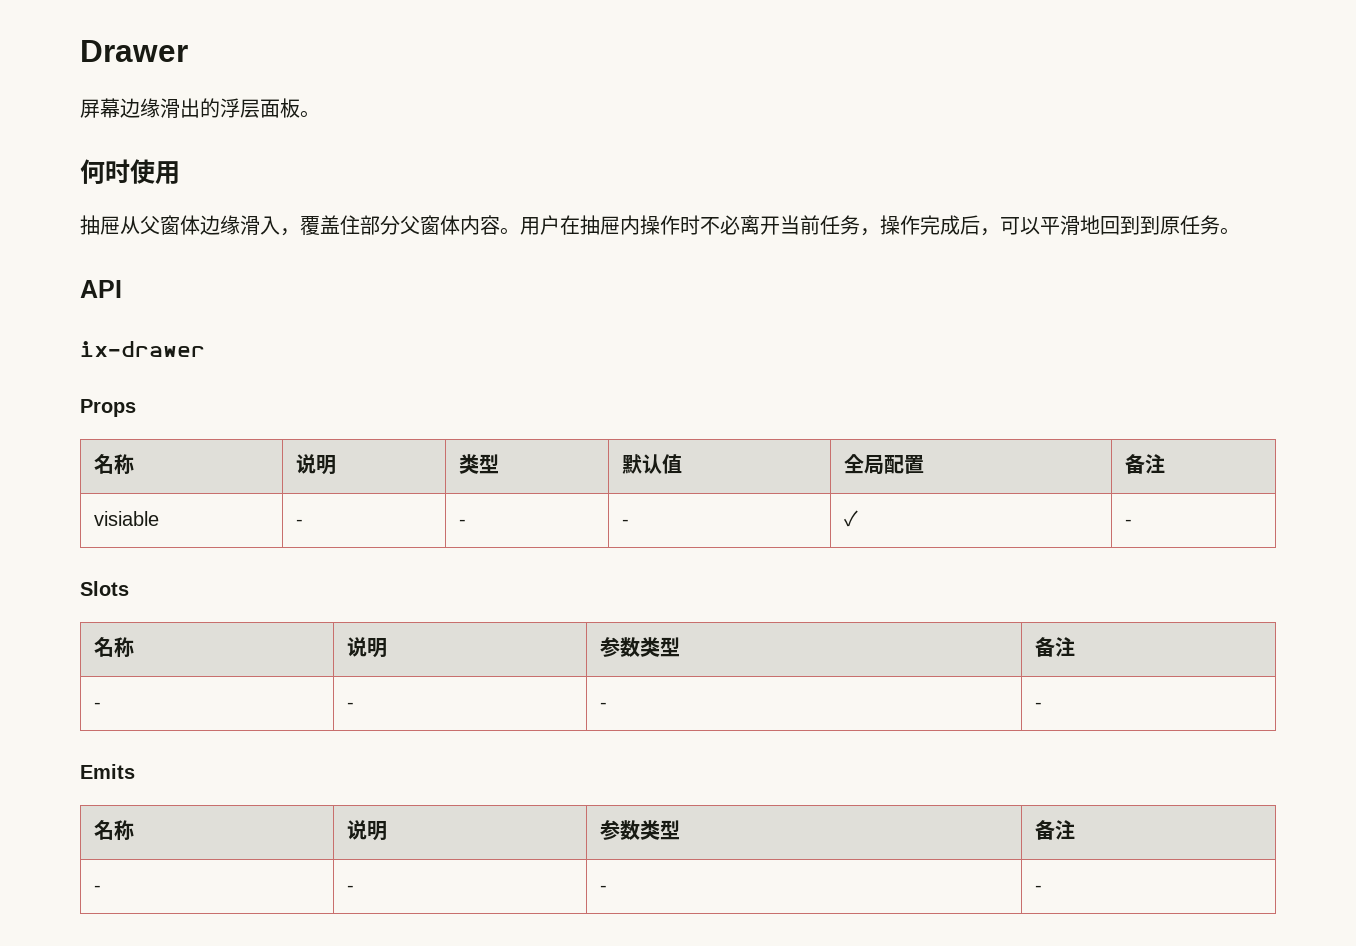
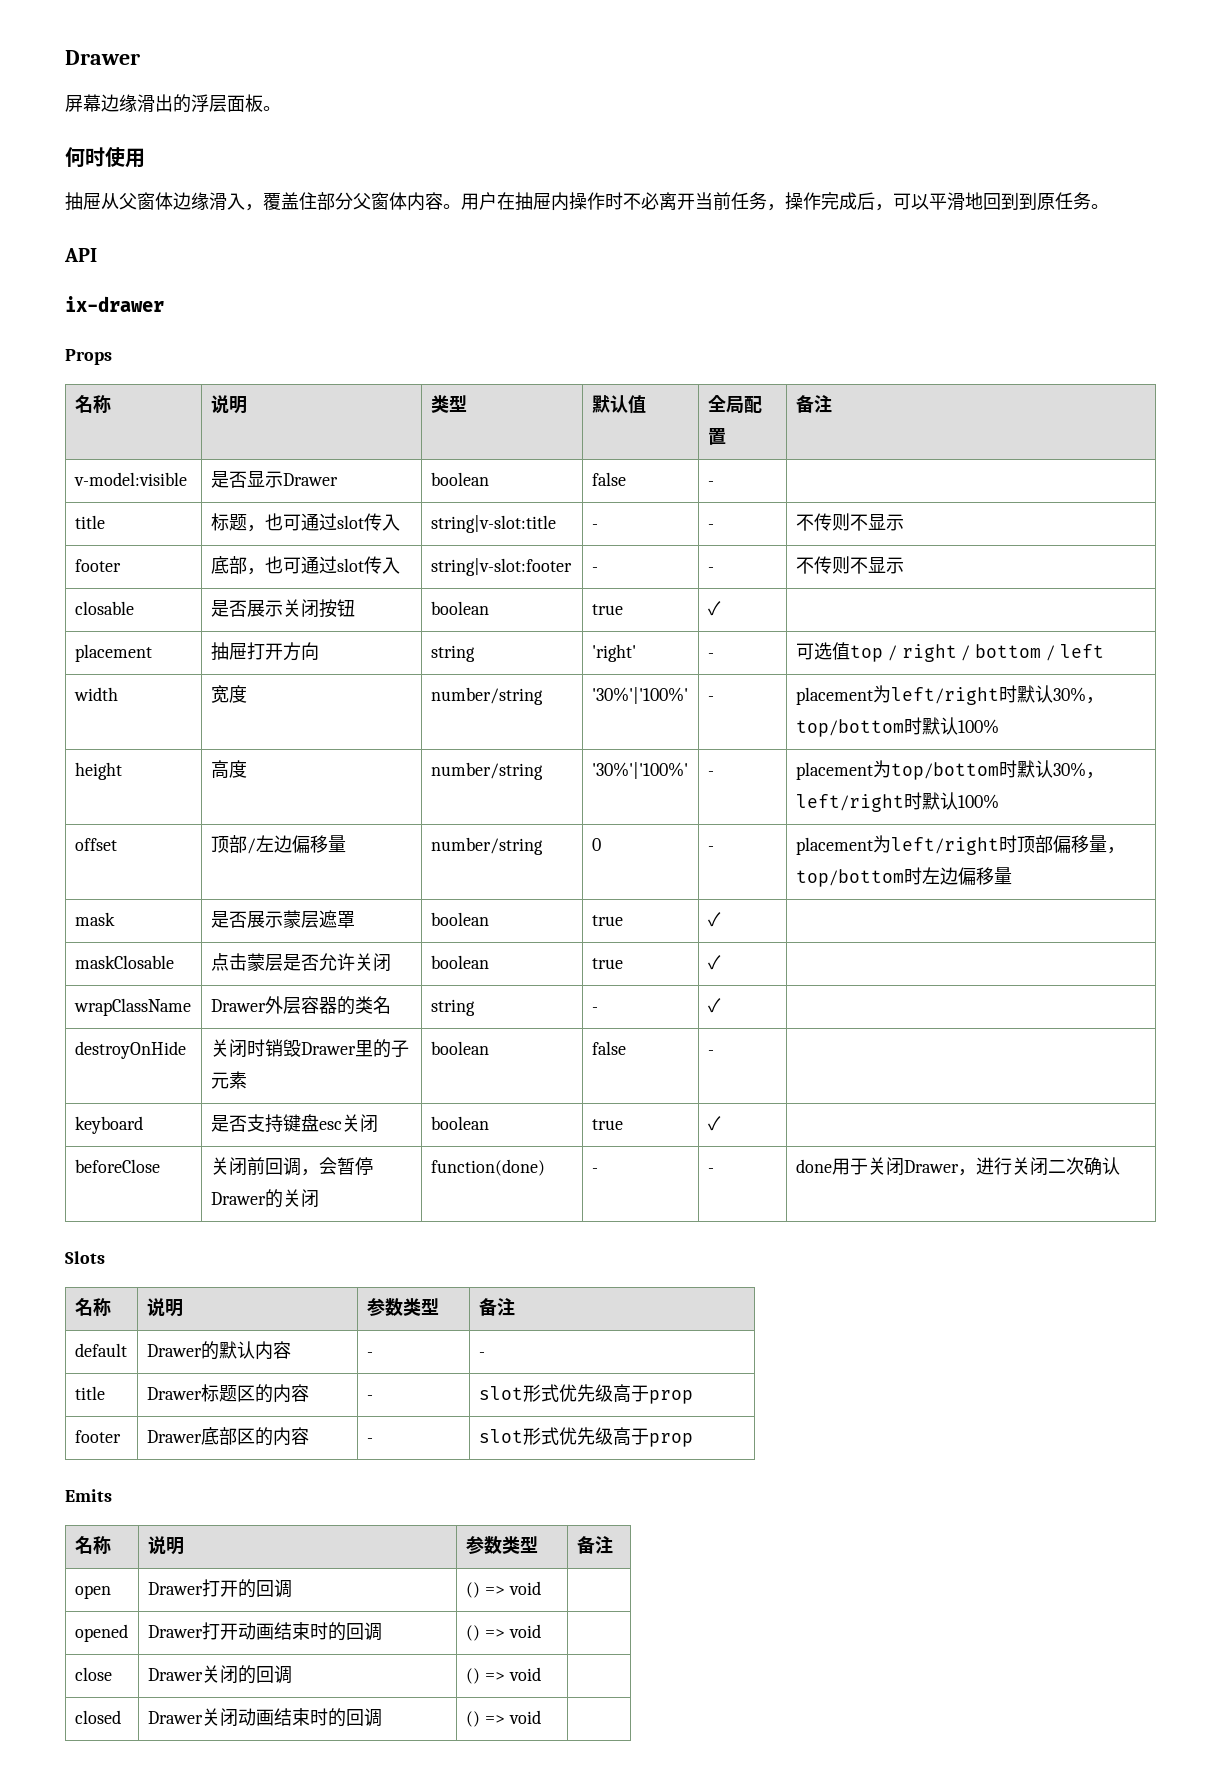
[93,511,159,526] [295,519,303,526] [458,519,466,526] [621,519,629,526] [843,510,858,527] [1124,519,1132,526] visiable | - | - | - | ✓ | - -> [73,472,187,486] [210,471,338,488] [430,472,489,486] [591,472,626,486] [707,481,714,486] [74,515,105,529] [210,513,400,532] [430,515,556,533] [591,524,598,529] [707,524,714,529] [795,513,904,531] [74,559,121,572] [210,556,400,575] [430,558,572,576] [591,567,598,572] [707,567,714,572] [795,556,904,574] [74,601,134,615] [210,599,355,618] [430,601,489,615] [591,604,623,615] [707,601,721,616] [74,644,152,662] [210,642,319,661] [430,645,475,662] [591,644,636,662] [707,653,714,658] [795,642,1104,662] [73,687,118,701] [210,685,247,703] [430,687,543,705] [591,687,688,704] [707,696,714,701] [795,685,1104,705] [795,717,999,737] [74,762,122,780] [210,760,247,779] [430,762,543,780] [591,762,688,779] [707,771,714,776] [795,760,1104,780] [795,792,999,812] [74,838,117,851] [210,835,346,854] [430,837,543,855] [591,838,601,851] [707,846,714,851] [795,835,1125,855] [795,867,1012,887] [74,912,115,926] [210,910,355,928] [430,912,489,926] [591,915,623,926] [707,912,721,927] [74,955,174,969] [210,953,391,972] [430,955,489,969] [591,958,623,969] [707,955,721,970] [73,998,191,1016] [210,996,391,1015] [430,999,475,1016] [591,1007,598,1012] [707,998,721,1013] [74,1041,186,1059] [210,1039,409,1058] [210,1071,247,1089] [430,1041,489,1055] [591,1041,626,1055] [707,1050,714,1055] [74,1116,143,1134] [210,1114,378,1133] [430,1116,489,1130] [591,1119,623,1130] [707,1116,721,1131] [74,1159,160,1173] [210,1157,373,1176] [210,1189,319,1208] [430,1159,545,1176] [591,1168,598,1173] [707,1168,714,1173] [795,1157,1120,1176] v-model:visible | 是否显示Drawer | boolean | false | - | // title | 标题，也可通过slot传入 | string|v-slot:title | - | - | 不传则不显示 // footer | 底部，也可通过slot传入 | string|v-slot:footer | - | - | 不传则不显示 // closable | 是否展示关闭按钮 | boolean | true | ✓ | // placement | 抽屉打开方向 | string | 'right' | - | 可选值top / right / bottom / left // width | 宽度 | number/string | '30%'|'100%' | - | placement为left/right时默认30%，top/bottom时默认100% // height | 高度 | number/string | '30%'|'100%' | - | placement为top/bottom时默认30%，left/right时默认100% // offset | 顶部/左边偏移量 | number/string | 0 | - | placement为left/right时顶部偏移量，top/bottom时左边偏移量 // mask | 是否展示蒙层遮罩 | boolean | true | ✓ | // maskClosable | 点击蒙层是否允许关闭 | boolean | true | ✓ | // wrapClassName | Drawer外层容器的类名 | string | - | ✓ | // destroyOnHide | 关闭时销毁Drawer里的子元素 | boolean | false | - | // keyboard | 是否支持键盘esc关闭 | boolean | true | ✓ | // beforeClose | 关闭前回调，会暂停Drawer的关闭 | function(done) | - | - | done用于关闭Drawer，进行关闭二次确认
[93,702,101,709] [346,702,354,709] [599,702,607,709] [1034,702,1042,709] - | - | - | - -> [74,1343,127,1357] [146,1341,291,1360] [366,1352,373,1357] [478,1352,485,1357] [74,1386,105,1400] [146,1384,309,1403] [366,1395,373,1400] [478,1384,693,1404] [74,1430,121,1443] [146,1427,309,1446] [366,1438,373,1443] [478,1427,693,1447] default | Drawer的默认内容 | - | - // title | Drawer标题区的内容 | - | slot形式优先级高于prop // footer | Drawer底部区的内容 | - | slot形式优先级高于prop
[93,885,101,892] [346,885,354,892] [599,885,607,892] [1034,885,1042,892] - | - | - | - -> [74,1585,111,1599] [147,1579,292,1598] [465,1581,541,1598] [74,1624,128,1642] [147,1622,382,1641] [465,1624,541,1641] [74,1667,112,1681] [147,1665,292,1684] [465,1667,541,1684] [74,1710,121,1724] [147,1708,382,1727] [465,1710,541,1727] open | Drawer打开的回调 | () => void | // opened | Drawer打开动画结束时的回调 | () => void | // close | Drawer关闭的回调 | () => void | // closed | Drawer关闭动画结束时的回调 | () => void |

